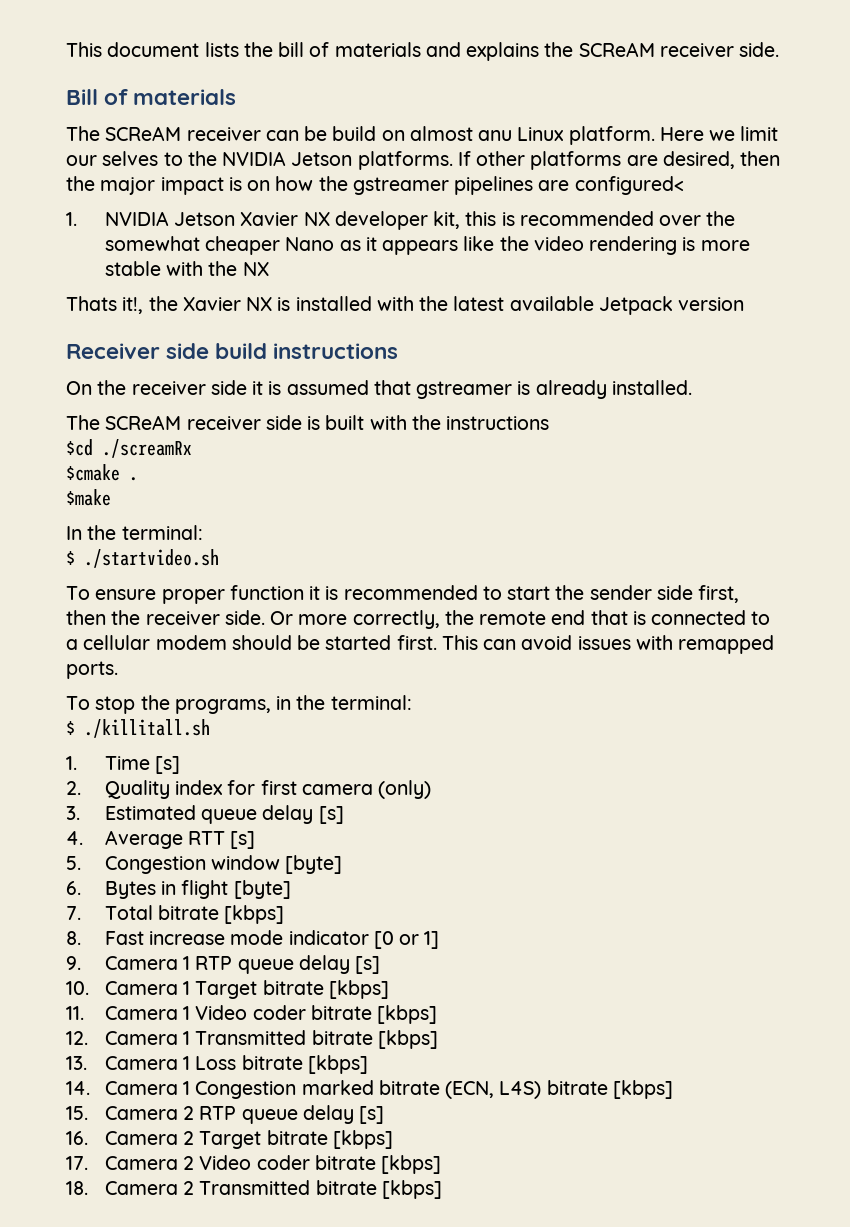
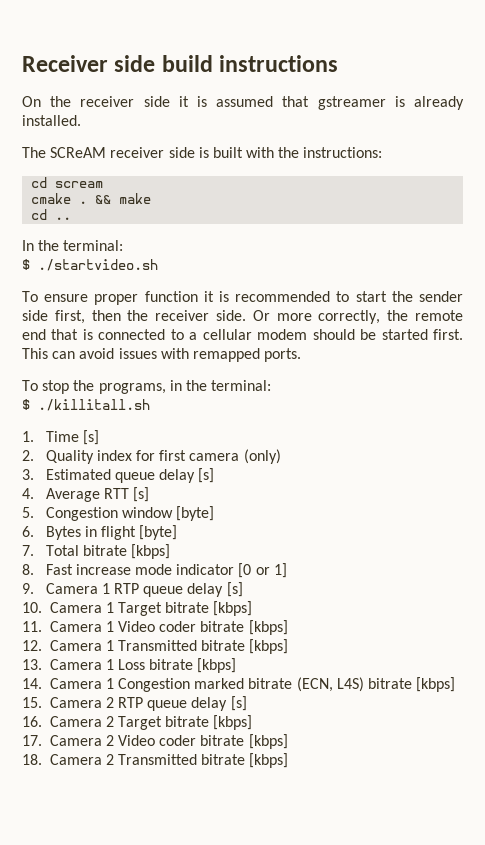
[66,42,780,61] [66,89,237,105] [66,126,779,145] [66,151,781,170] [66,176,684,195] [66,211,736,230] [104,236,750,255] [104,261,269,276] [66,296,745,315] This document lists the bill of materials and explains the SCReAM receiver side. // Bill of materials // The SCReAM receiver can be build on almost anu Linux platform. Here we limit our selves to the NVIDIA Jetson platforms. If other platforms are desired, then the major impact is on how the gstreamer pipelines are configured< // 1. NVIDIA Jetson Xavier NX developer kit, this is recommended over the somewhat cheaper Nano as it appears like the video rendering is more stable with the NX // Thats it!, the Xavier NX is installed with the latest available Jetpack version // -> (22, 63) none
[446,416,550,430] [66,439,192,458] [66,464,138,481] [66,489,111,506] instructions // $cd ./screamRx // $cmake . // $make -> [303,147,383,158] [31,177,104,188] [31,193,152,204] [31,209,72,220] instructions: // cd scream // cmake . && make // cd ..

